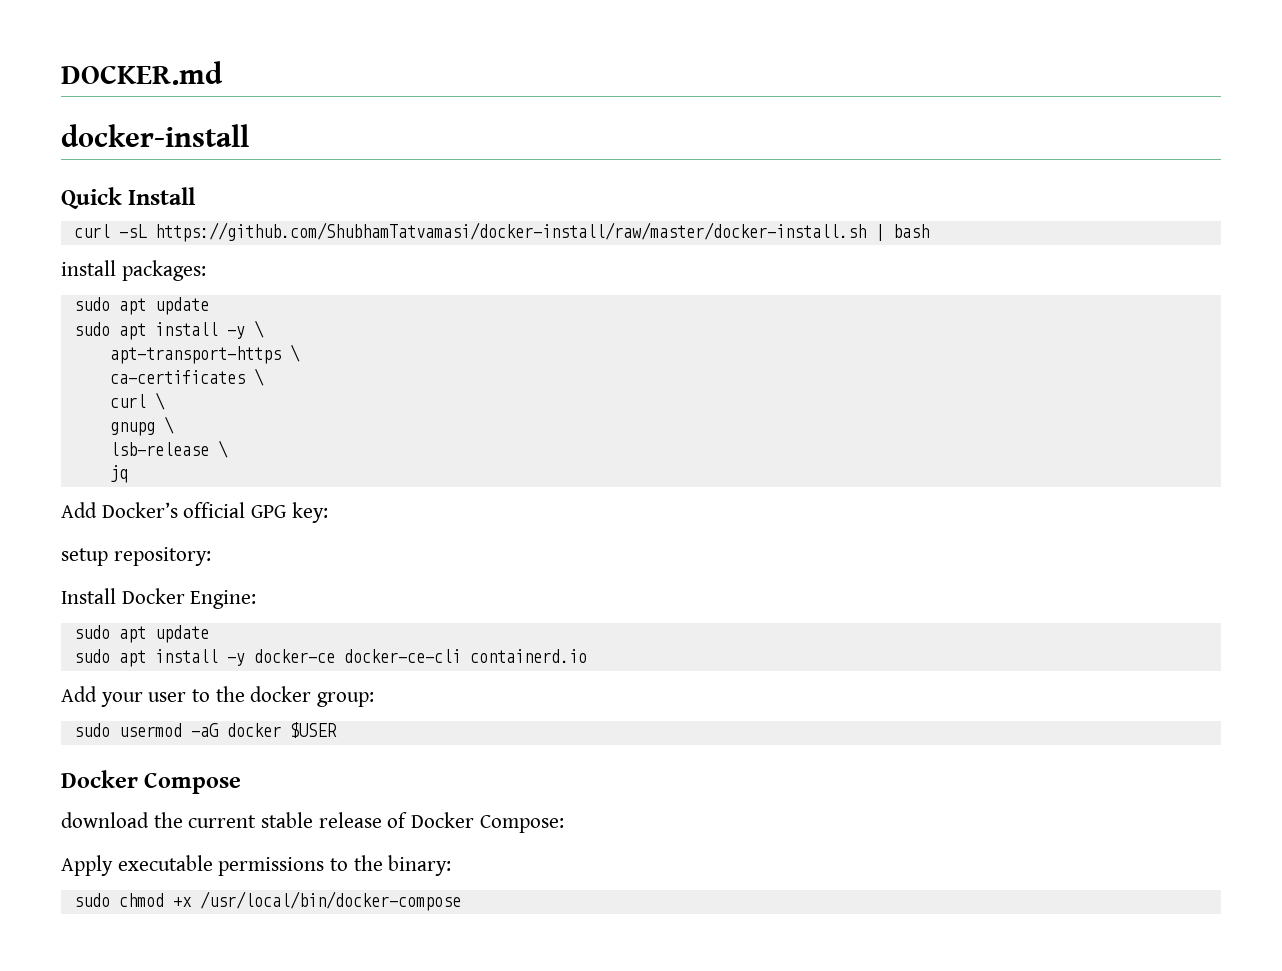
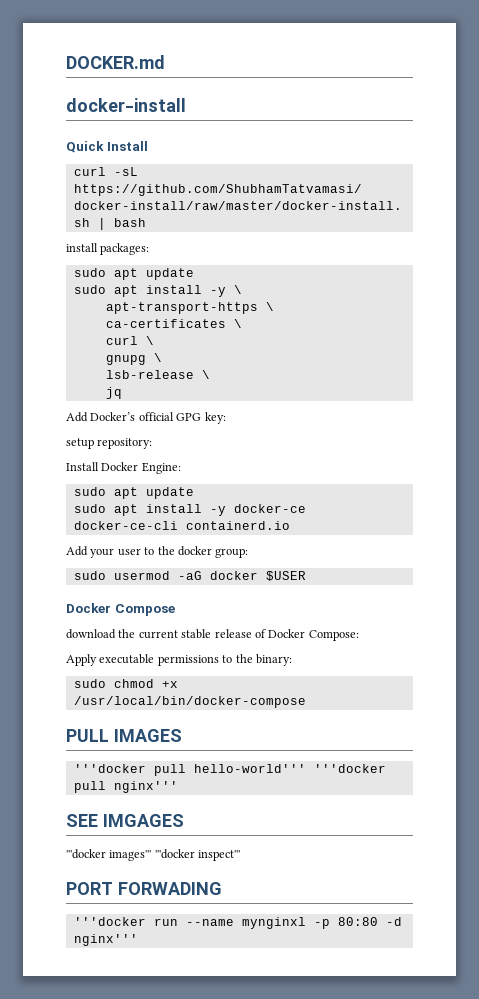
(461, 901) none -> [66,729,182,742] [73,764,386,776] [73,781,178,793] [66,814,184,827] [66,849,241,861] [66,882,222,895] [73,917,402,929] [73,934,138,946] // PULL IMAGES // '''docker pull hello-world''' '''docker pull nginx''' // SEE IMGAGES // '''docker images''' '''docker inspect''' // PORT FORWADING // '''docker run --name mynginxl -p 80:80 -d nginx'''

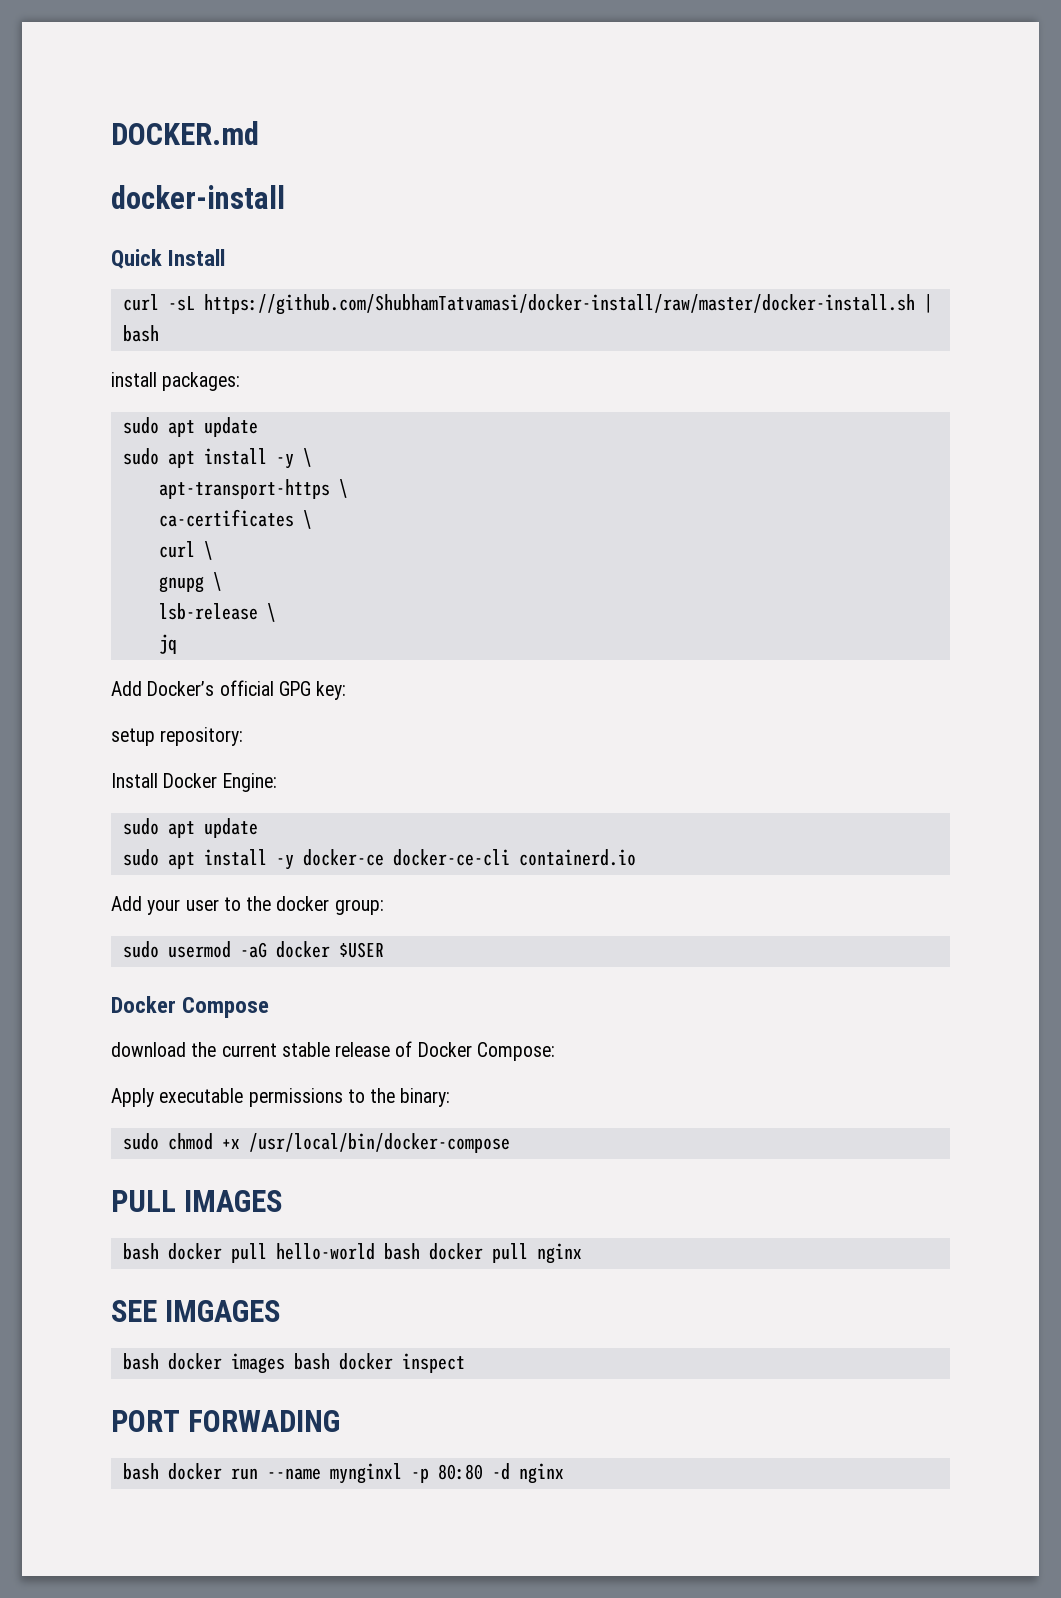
[73,764,386,776] [73,781,178,793] [66,814,184,827] [66,849,241,861] '''docker pull hello-world''' '''docker pull nginx''' // SEE IMGAGES // '''docker images''' '''docker inspect''' -> [122,1243,582,1264] [111,1300,281,1322] [122,1353,465,1374] bash docker pull hello-world bash docker pull nginx // SEE IMGAGES // bash docker images bash docker inspect
[73,917,146,926] '''docker -> [122,1463,222,1480] bash docker
[73,934,138,946] nginx''' -> [518,1463,564,1484] nginx

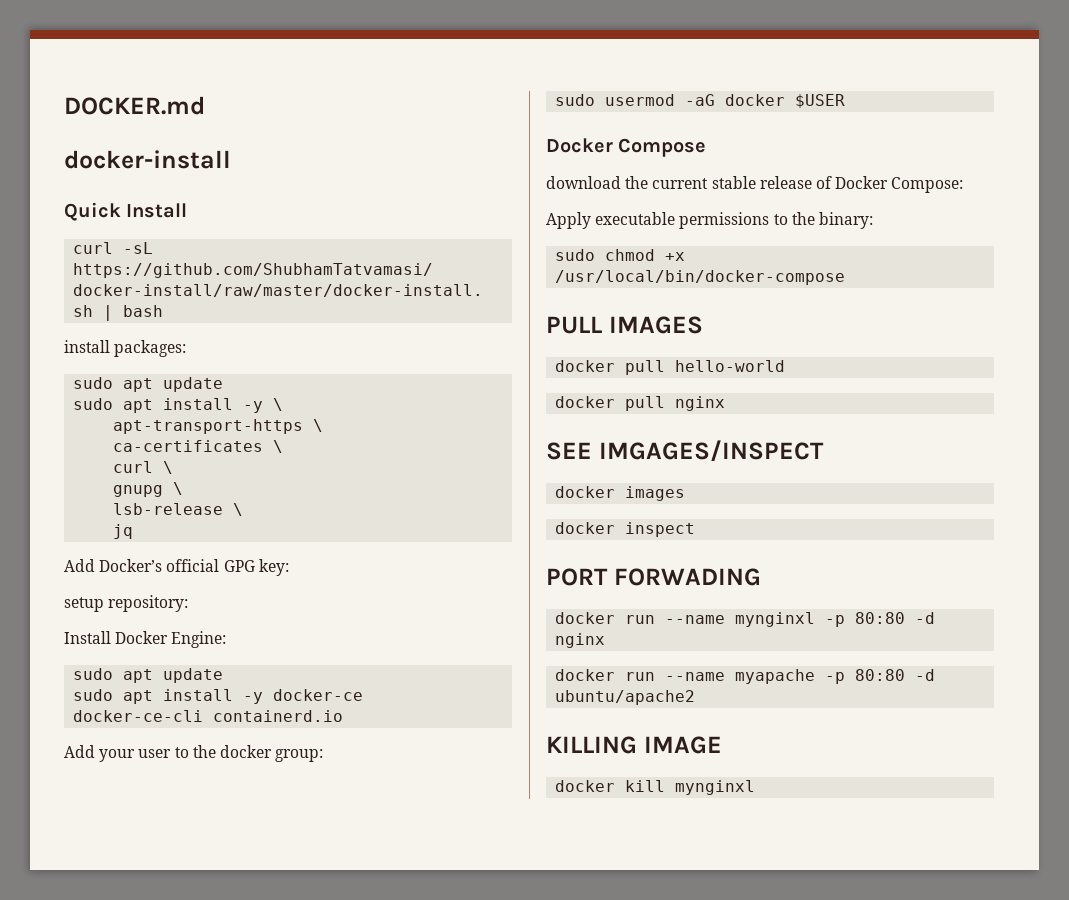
[122,1243,159,1260] bash -> (703, 325) none
[383,1243,420,1260] bash -> (786, 366) //
[165,1300,281,1322] [122,1353,159,1370] IMGAGES // bash -> [598,440,824,461] IMGAGES/INSPECT //
[293,1353,330,1370] bash -> (686, 493) //
[122,1463,159,1480] bash -> (761, 577) none
(564, 1473) none -> [555,669,936,684] [555,690,696,705] [546,736,722,754] [555,780,756,795] // docker run --name myapache -p 80:80 -d ubuntu/apache2 // KILLING IMAGE // docker kill mynginxl

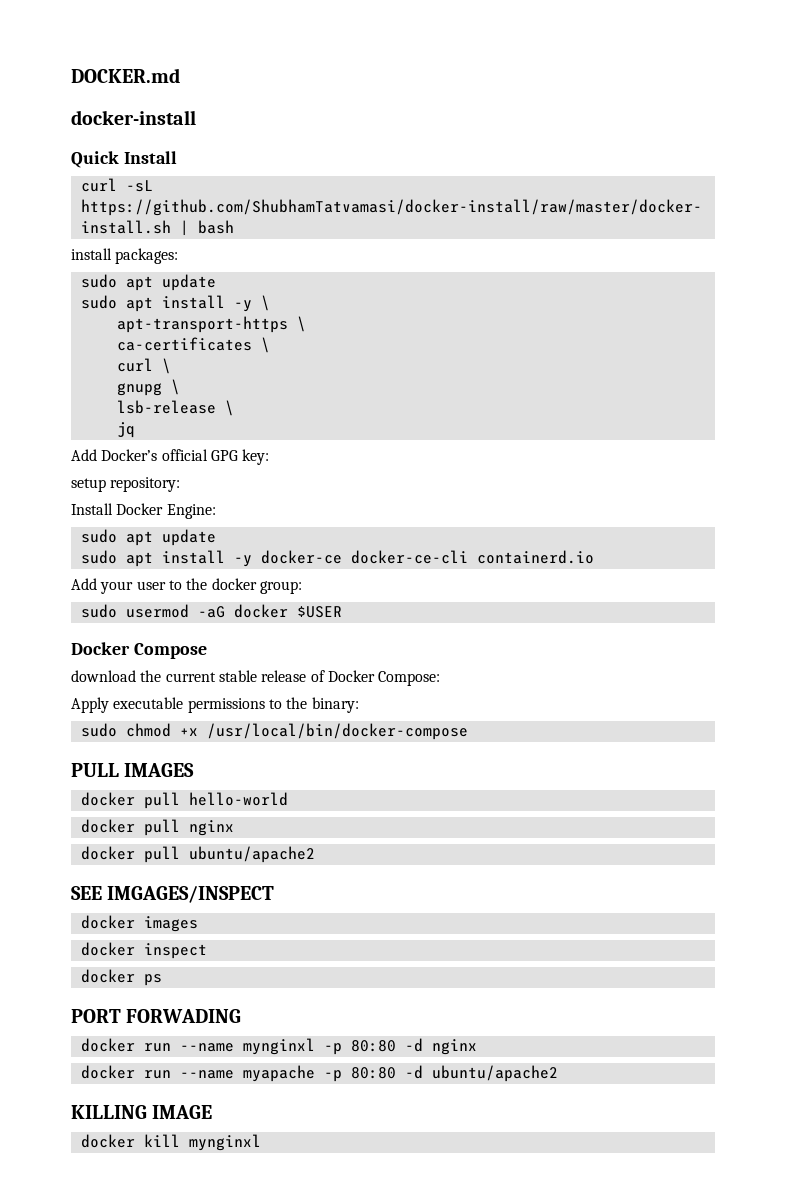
(726, 403) none -> [80,846,315,863] // docker pull ubuntu/apache2
(696, 529) none -> [80,969,162,986] // docker ps

